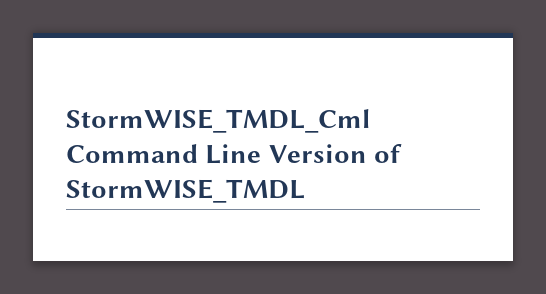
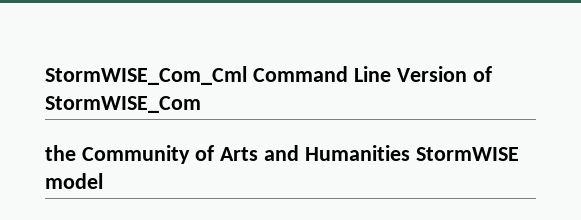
[66,109,370,133] StormWISE_TMDL_Cml -> [45,66,247,85] StormWISE_Com_Cml
[66,179,305,203] StormWISE_TMDL -> [45,96,201,113] [45,145,519,164] [45,173,103,189] StormWISE_Com // the Community of Arts and Humanities StormWISE model

